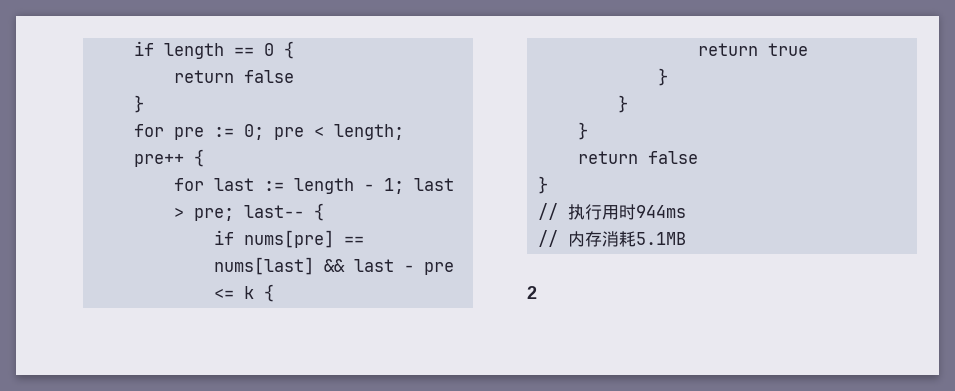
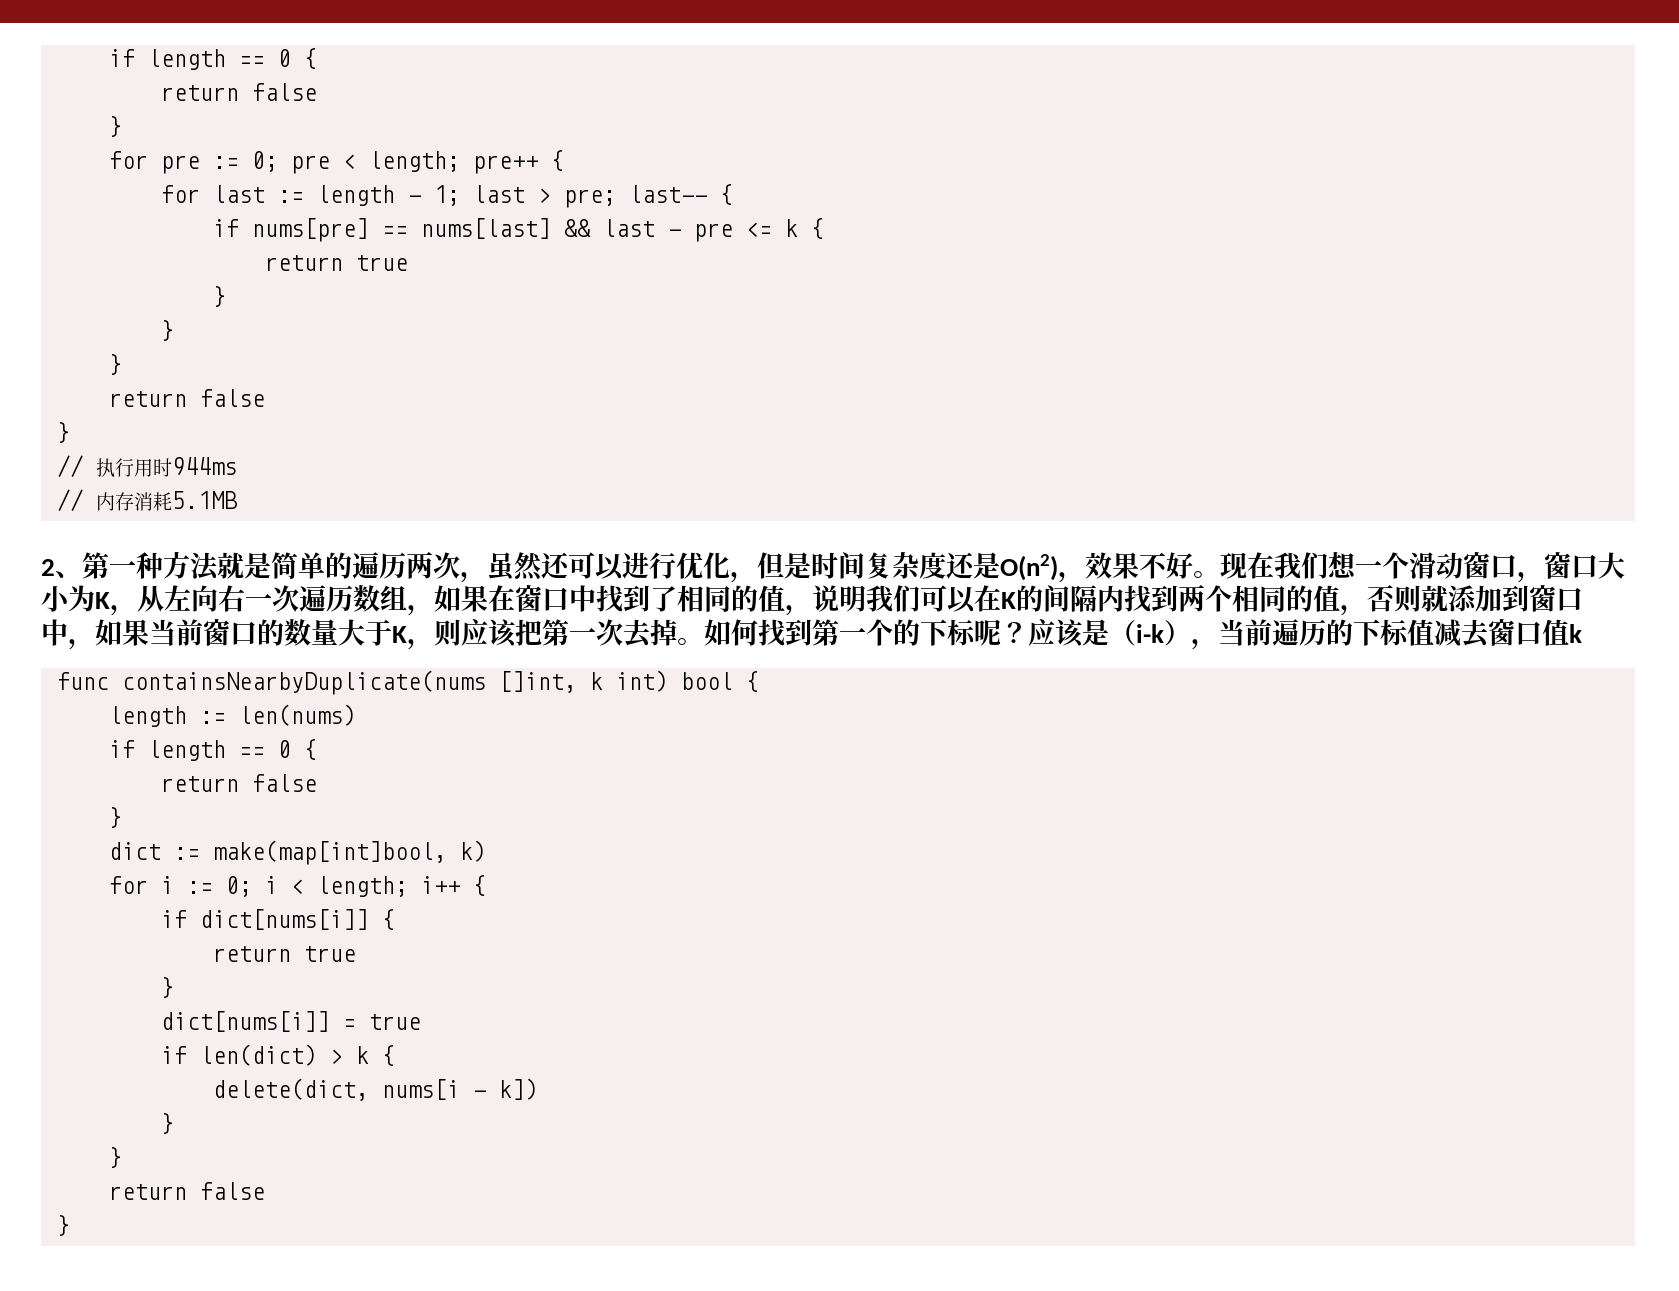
(537, 292) none -> [55,551,1625,583] [41,585,1583,616] [41,619,1582,650] [57,670,760,695] [109,704,357,727] [109,739,318,761] [161,774,318,792] [109,807,123,828] [109,840,487,865] [109,875,487,897] [161,909,396,930] [213,946,357,962] [161,977,175,998] [161,1011,422,1032] [161,1044,396,1066] [213,1078,539,1101] [161,1113,175,1134] [109,1147,123,1168] [109,1182,266,1200] [57,1215,71,1236] 、第一种方法就是简单的遍历两次，虽然还可以进行优化，但是时间复杂度还是O(n2)，效果不好。现在我们想一个滑动窗口，窗口大小为K，从左向右一次遍历数组，如果在窗口中找到了相同的值，说明我们可以在K的间隔内找到两个相同的值，否则就添加到窗口中，如果当前窗口的数量大于K，则应该把第一次去掉。如何找到第一个的下标呢？应该是（i-k），当前遍历的下标值减去窗口值k // func containsNearbyDuplicate(nums []int, k int) bool { // length := len(nums) // if length == 0 { // return false // } // dict := make(map[int]bool, k) // for i := 0; i < length; i++ { // if dict[nums[i]] { // return true // } // dict[nums[i]] = true // if len(dict) > k { // delete(dict, nums[i - k]) // } // } // return false // }

